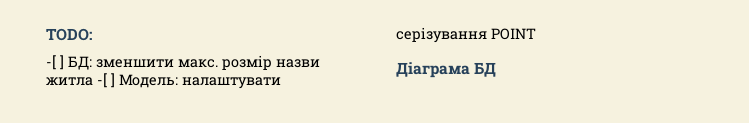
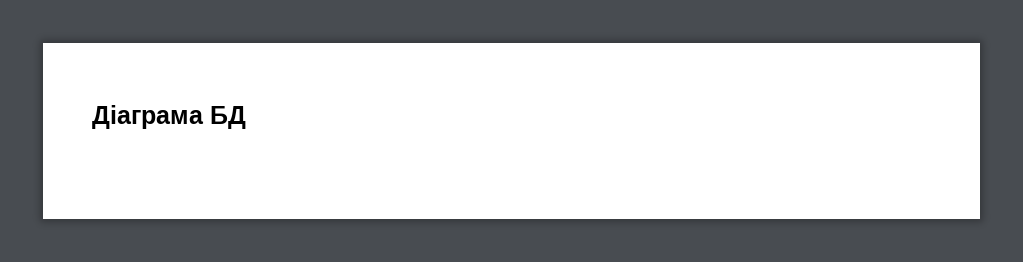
[46,28,92,41] [46,55,320,70] [46,73,281,89] [396,27,536,43] TODO: // -[ ] БД: зменшити макс. розмір назви житла -[ ] Модель: налаштувати серізування POINT // -> (92, 117) none

